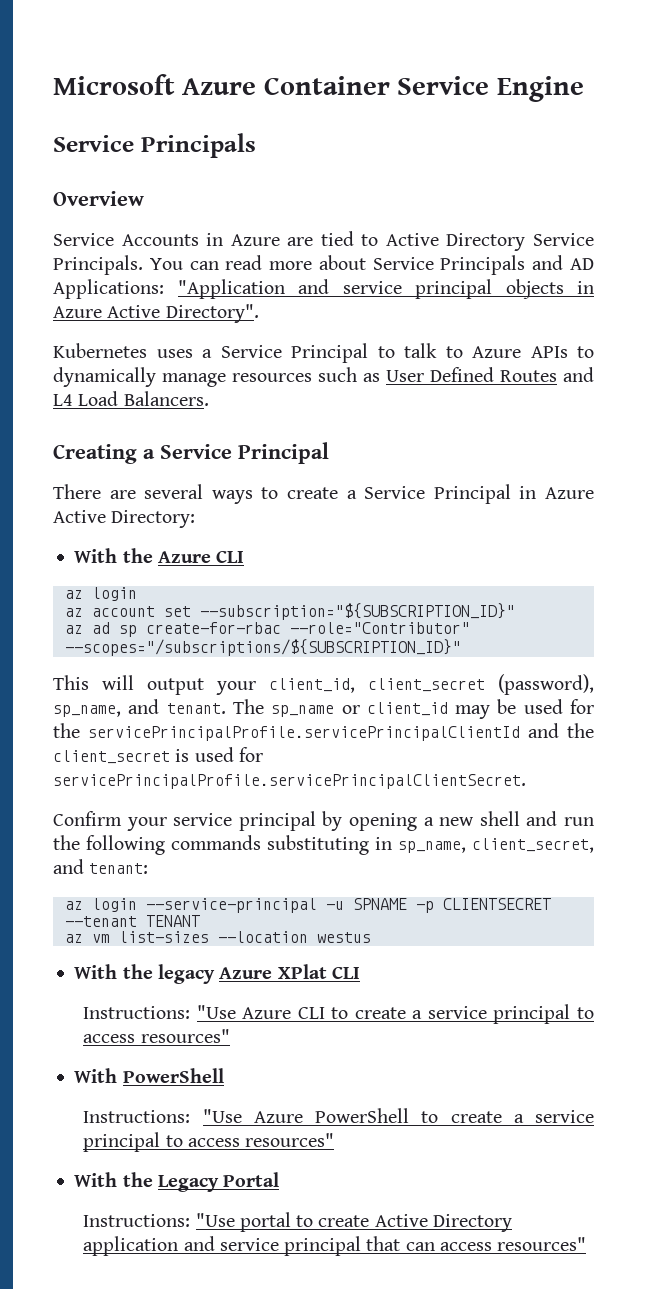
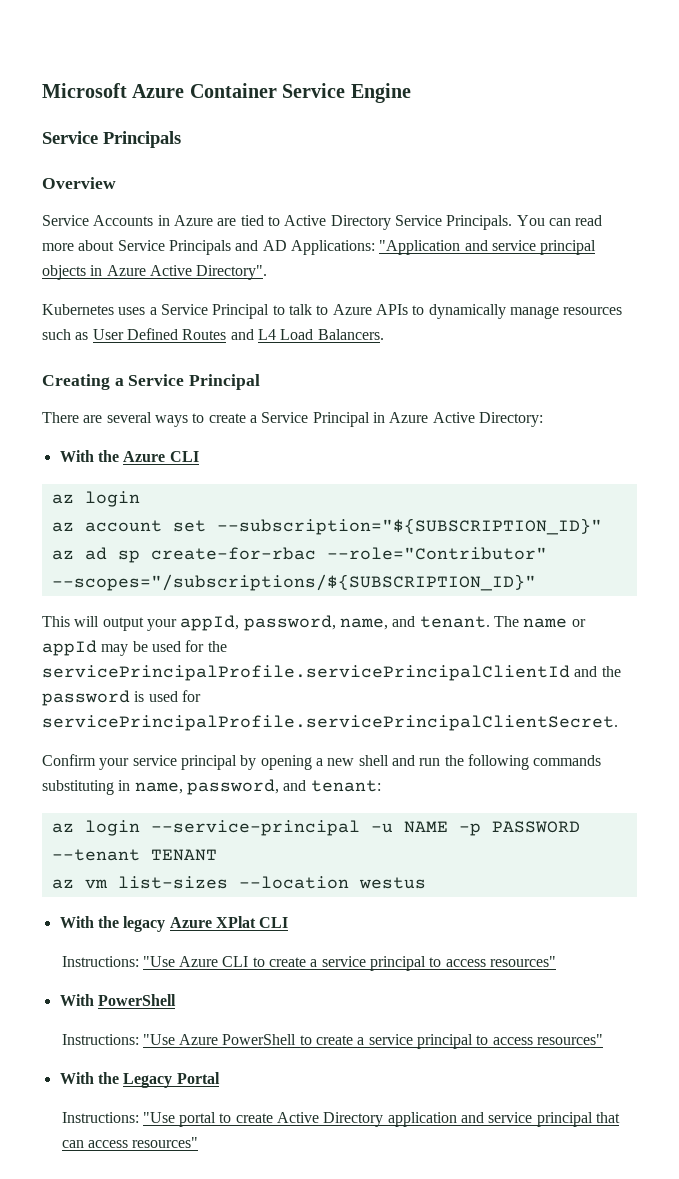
[269,674,594,695] [53,699,448,717] client_id, client_secret (password), sp_name, and tenant. The sp_name or client_id -> [180,615,586,631] [42,640,97,656] appId, password, name, and tenant. The name or appId
[53,750,170,764] client_secret -> [42,690,130,706] password
[398,838,594,853] sp_name, client_secret, -> [134,779,279,795] name, password,
[352,898,551,913] SPNAME -p CLIENTSECRET -> [403,821,580,836] NAME -p PASSWORD

